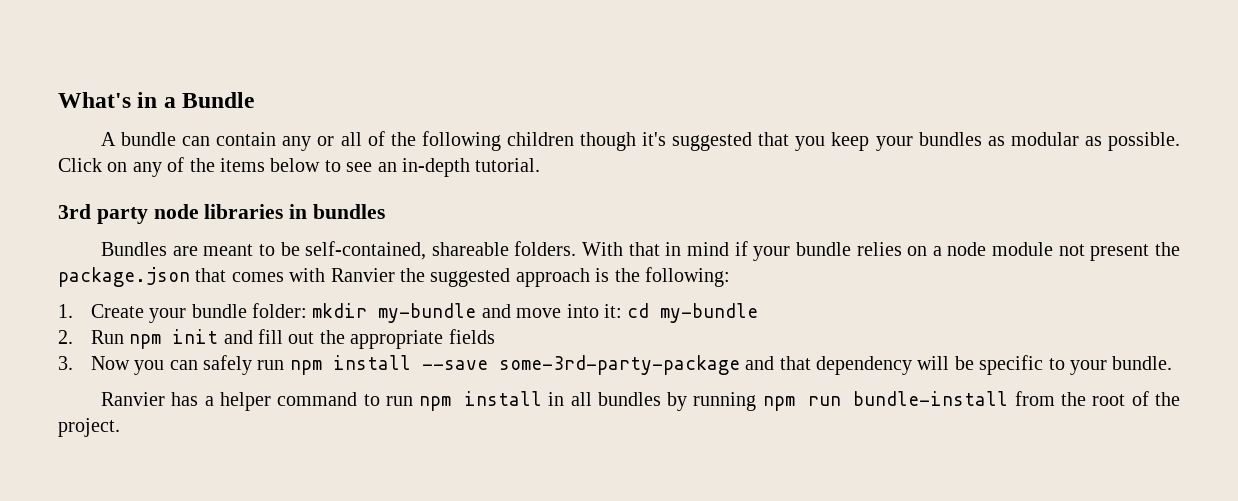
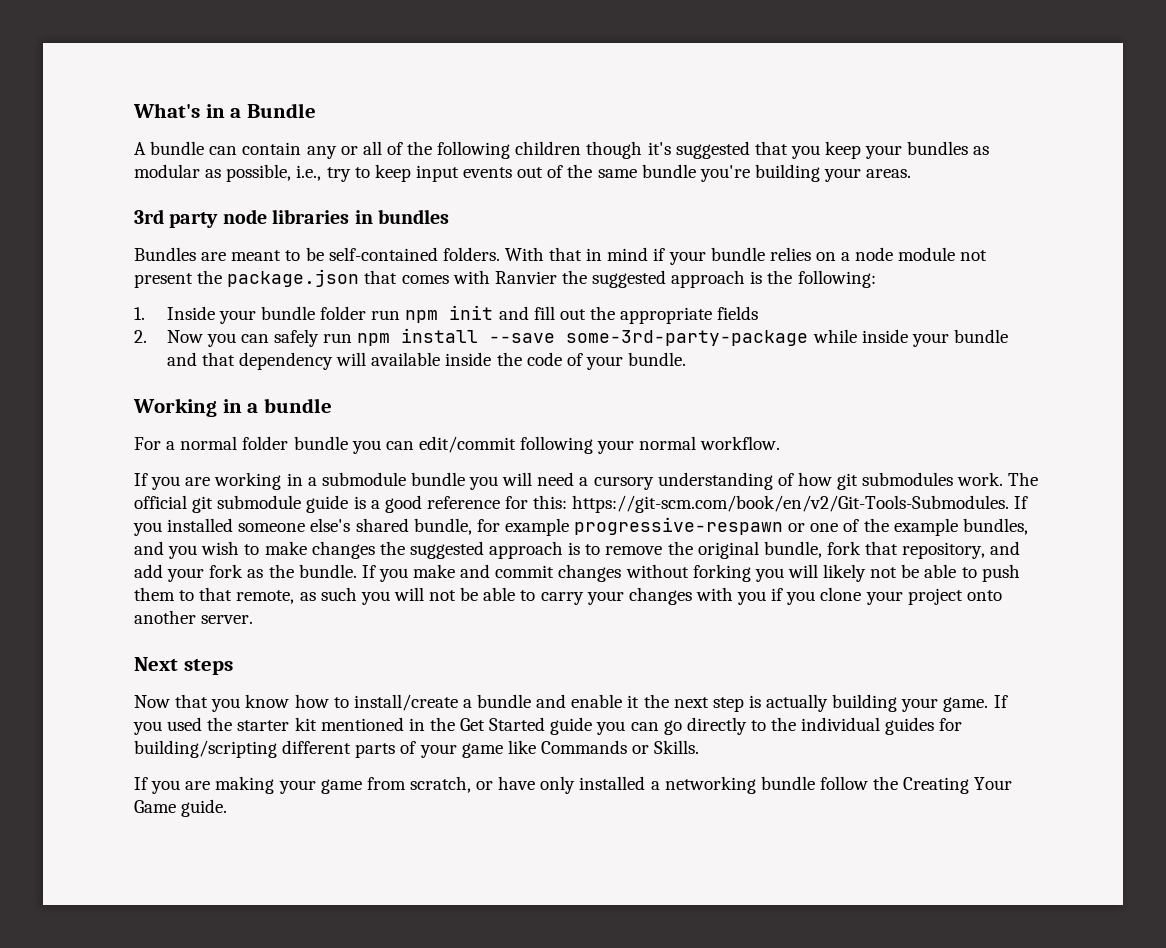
[1108,132,1181,151] [58,157,541,177] possible. Click on any of the items below to see an in-depth tutorial. -> [226,164,912,182] possible, i.e., try to keep input events out of the same bundle you're building your areas.
[305,241,509,260] self-contained, shareable -> [328,247,438,261] self-contained
[90,303,759,323] [58,330,124,344] Create your bundle folder: mkdir my-bundle and move into it: cd my-bundle // 2. Run -> [166,306,401,324] Inside your bundle folder run
[58,356,73,370] 3. -> [134,330,147,343] 2.
[745,355,1173,375] [100,391,1180,411] [58,418,120,437] and that dependency will be specific to your bundle. // Ranvier has a helper command to run npm install in all bundles by running npm run bundle-install from the root of the project. -> [812,329,1008,347] [166,352,687,370] [133,398,333,417] [134,436,781,454] [134,472,1039,490] [134,495,1029,513] [133,517,1028,536] [134,541,1021,559] [134,564,1020,582] [134,587,1002,605] [134,610,254,624] [134,657,233,675] [134,694,1008,712] [133,717,963,735] [134,740,700,758] [134,776,1013,794] [134,799,228,817] while inside your bundle and that dependency will available inside the code of your bundle. // Working in a bundle // For a normal folder bundle you can edit/commit following your normal workflow. // If you are working in a submodule bundle you will need a cursory understanding of how git submodules work. The official git submodule guide is a good reference for this: https://git-scm.com/book/en/v2/Git-Tools-Submodules. If you installed someone else's shared bundle, for example progressive-respawn or one of the example bundles, and you wish to make changes the suggested approach is to remove the original bundle, fork that repository, and add your fork as the bundle. If you make and commit changes without forking you will likely not be able to push them to that remote, as such you will not be able to carry your changes with you if you clone your project onto another server. // Next steps // Now that you know how to install/create a bundle and enable it the next step is actually building your game. If you used the starter kit mentioned in the Get Started guide you can go directly to the individual guides for building/scripting different parts of your game like Commands or Skills. // If you are making your game from scratch, or have only installed a networking bundle follow the Creating Your Game guide.

